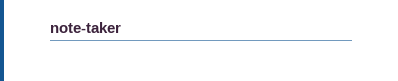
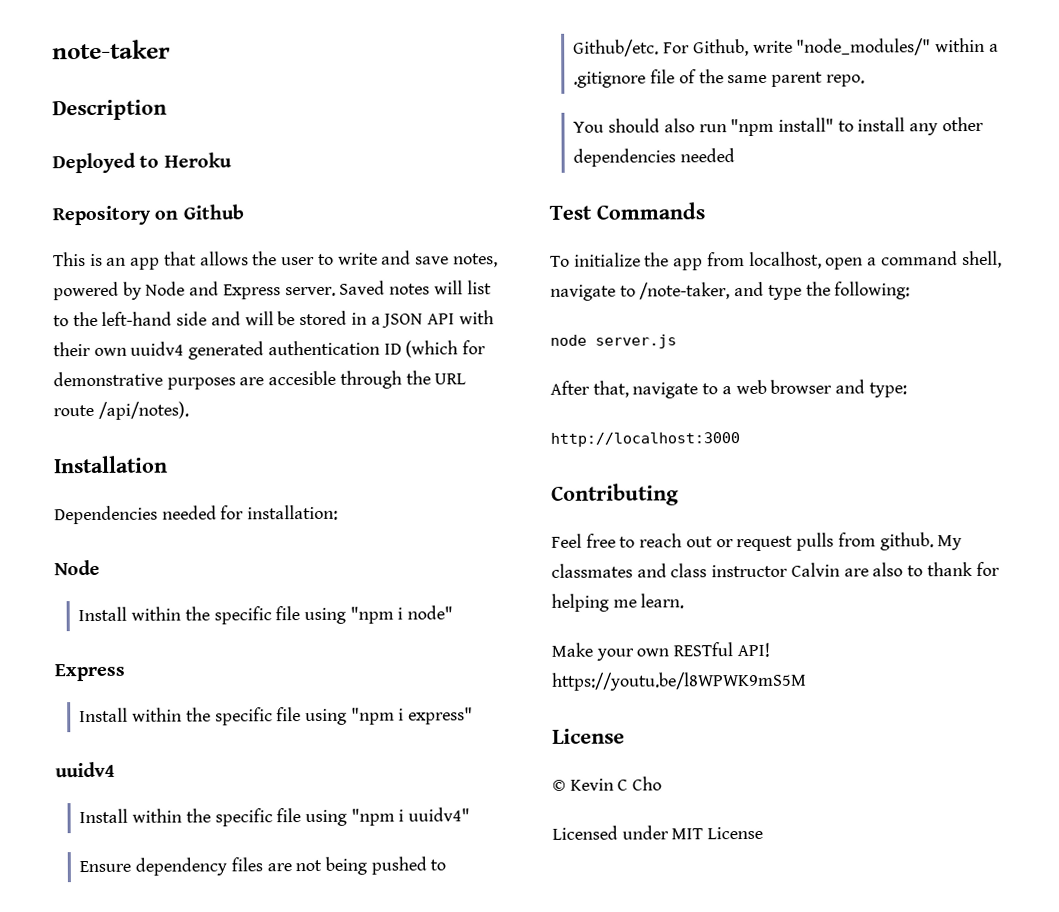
(121, 27) none -> [52,99,167,121] [52,152,232,174] [52,204,244,226] [53,250,498,270] [53,280,492,301] [53,310,494,328] [53,340,487,360] [53,370,467,390] [53,401,189,420] [53,455,168,474] [54,504,339,525] [54,559,100,576] [78,605,454,625] [54,663,126,682] [79,707,474,726] [55,761,115,778] [79,807,471,827] [79,856,447,876] [573,37,999,57] [573,69,865,88] [573,116,984,137] [573,148,736,167] [549,202,705,220] [550,250,1002,271] [550,281,911,301] [550,334,677,349] [550,379,907,399] [550,432,740,447] [551,483,679,506] [551,532,963,552] [551,561,1000,578] [551,593,685,612] [551,642,770,661] [551,671,807,691] [552,728,625,744] [552,776,663,791] [552,825,764,840] // Description // Deployed to Heroku // Repository on Github // This is an app that allows the user to write and save notes, powered by Node and Express server. Saved notes will list to the left-hand side and will be stored in a JSON API with their own uuidv4 generated authentication ID (which for demonstrative purposes are accesible through the URL route /api/notes). // Installation // Dependencies needed for installation: // Node // Install within the specific file using "npm i node" // Express // Install within the specific file using "npm i express" // uuidv4 // Install within the specific file using "npm i uuidv4" // Ensure dependency files are not being pushed to Github/etc. For Github, write "node_modules/" within a .gitignore file of the same parent repo. // You should also run "npm install" to install any other dependencies needed // Test Commands // To initialize the app from localhost, open a command shell, navigate to /note-taker, and type the following: // node server.js // After that, navigate to a web browser and type: // http://localhost:3000 // Contributing // Feel free to reach out or request pulls from github. My classmates and class instructor Calvin are also to thank for helping me learn. // Make your own RESTful API! https://youtu.be/l8WPWK9mS5M // License // © Kevin C Cho // Licensed under MIT License

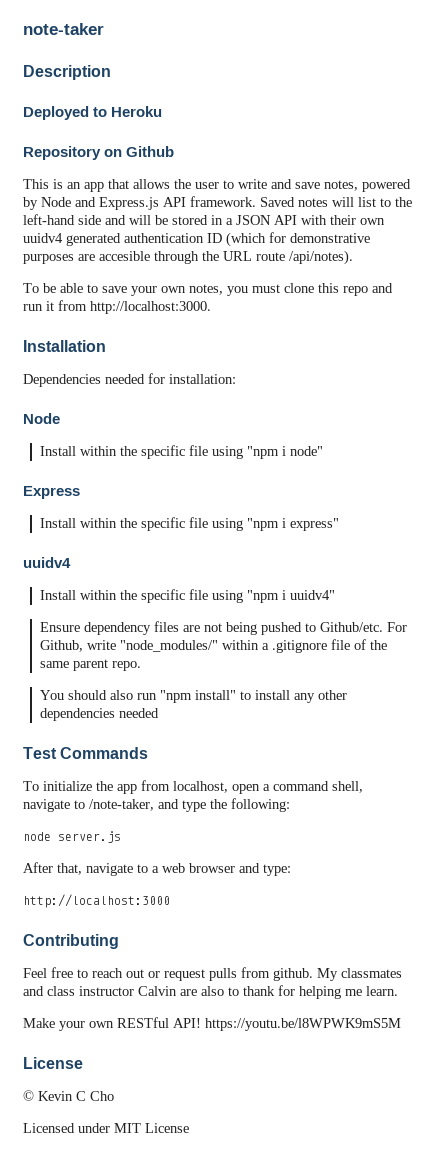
[222,284,336,300] Express server. -> [99,196,256,210] Express.js API framework.
(189, 410) none -> [23,283,393,296] [23,300,211,314] // To be able to save your own notes, you must clone this repo and run it from http://localhost:3000.

